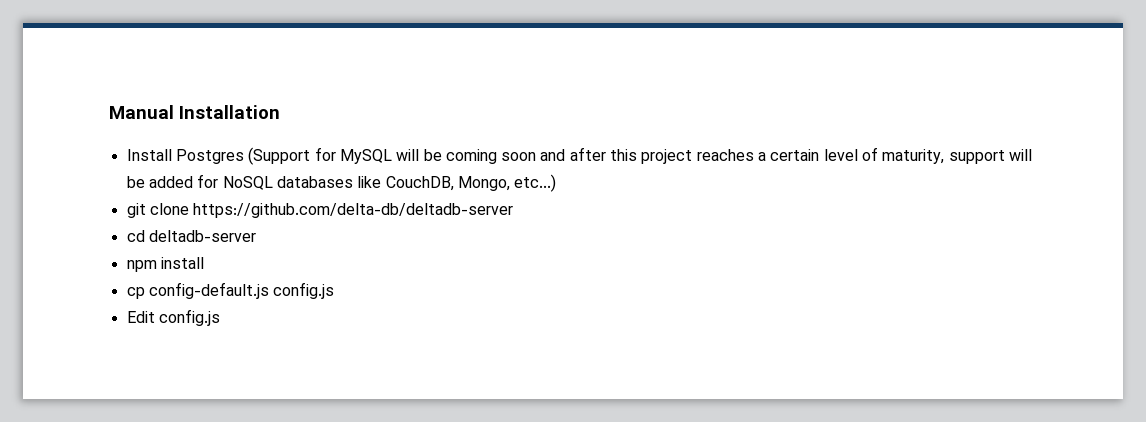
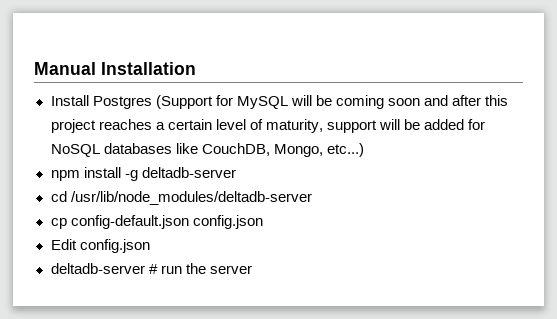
[126,203,514,218] [126,230,256,242] [126,257,204,272] git clone https://github.com/delta-db/deltadb-server // cd deltadb-server // npm install -> [50,167,236,181] [50,191,312,205] npm install -g deltadb-server // cd /usr/lib/node_modules/deltadb-server
[148,282,335,299] config-default.js config.js -> [70,215,263,229] config-default.json config.json
[158,309,220,326] config.js -> [79,239,150,253] [50,263,252,274] config.json // deltadb-server # run the server

